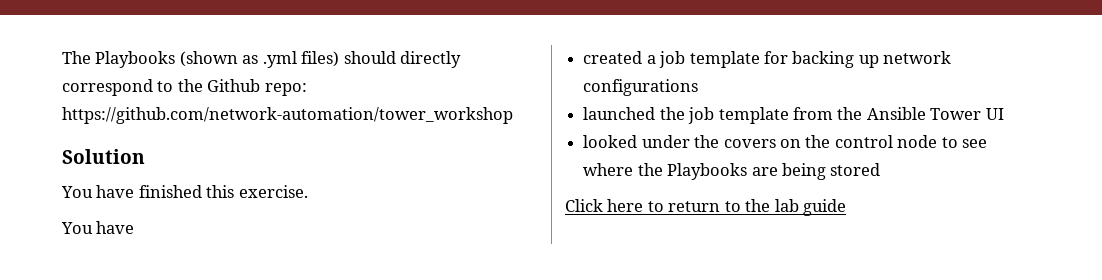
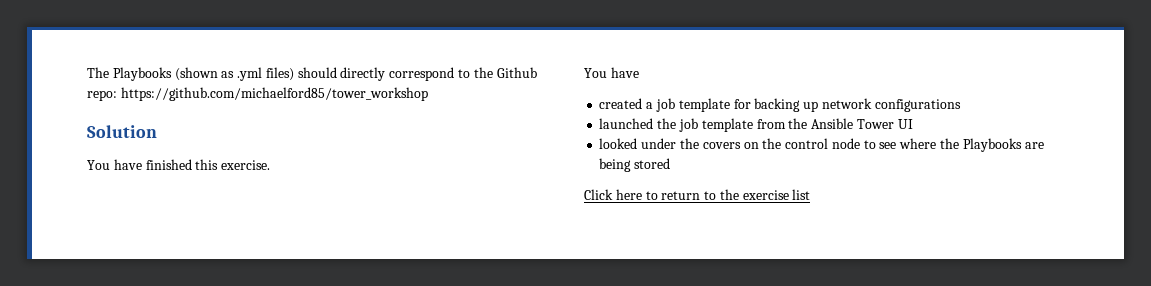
[62,107,513,124] https://github.com/network-automation/tower_workshop -> [120,87,428,101] https://github.com/michaelford85/tower_workshop
[774,199,847,216] lab guide -> [742,189,811,200] exercise list

